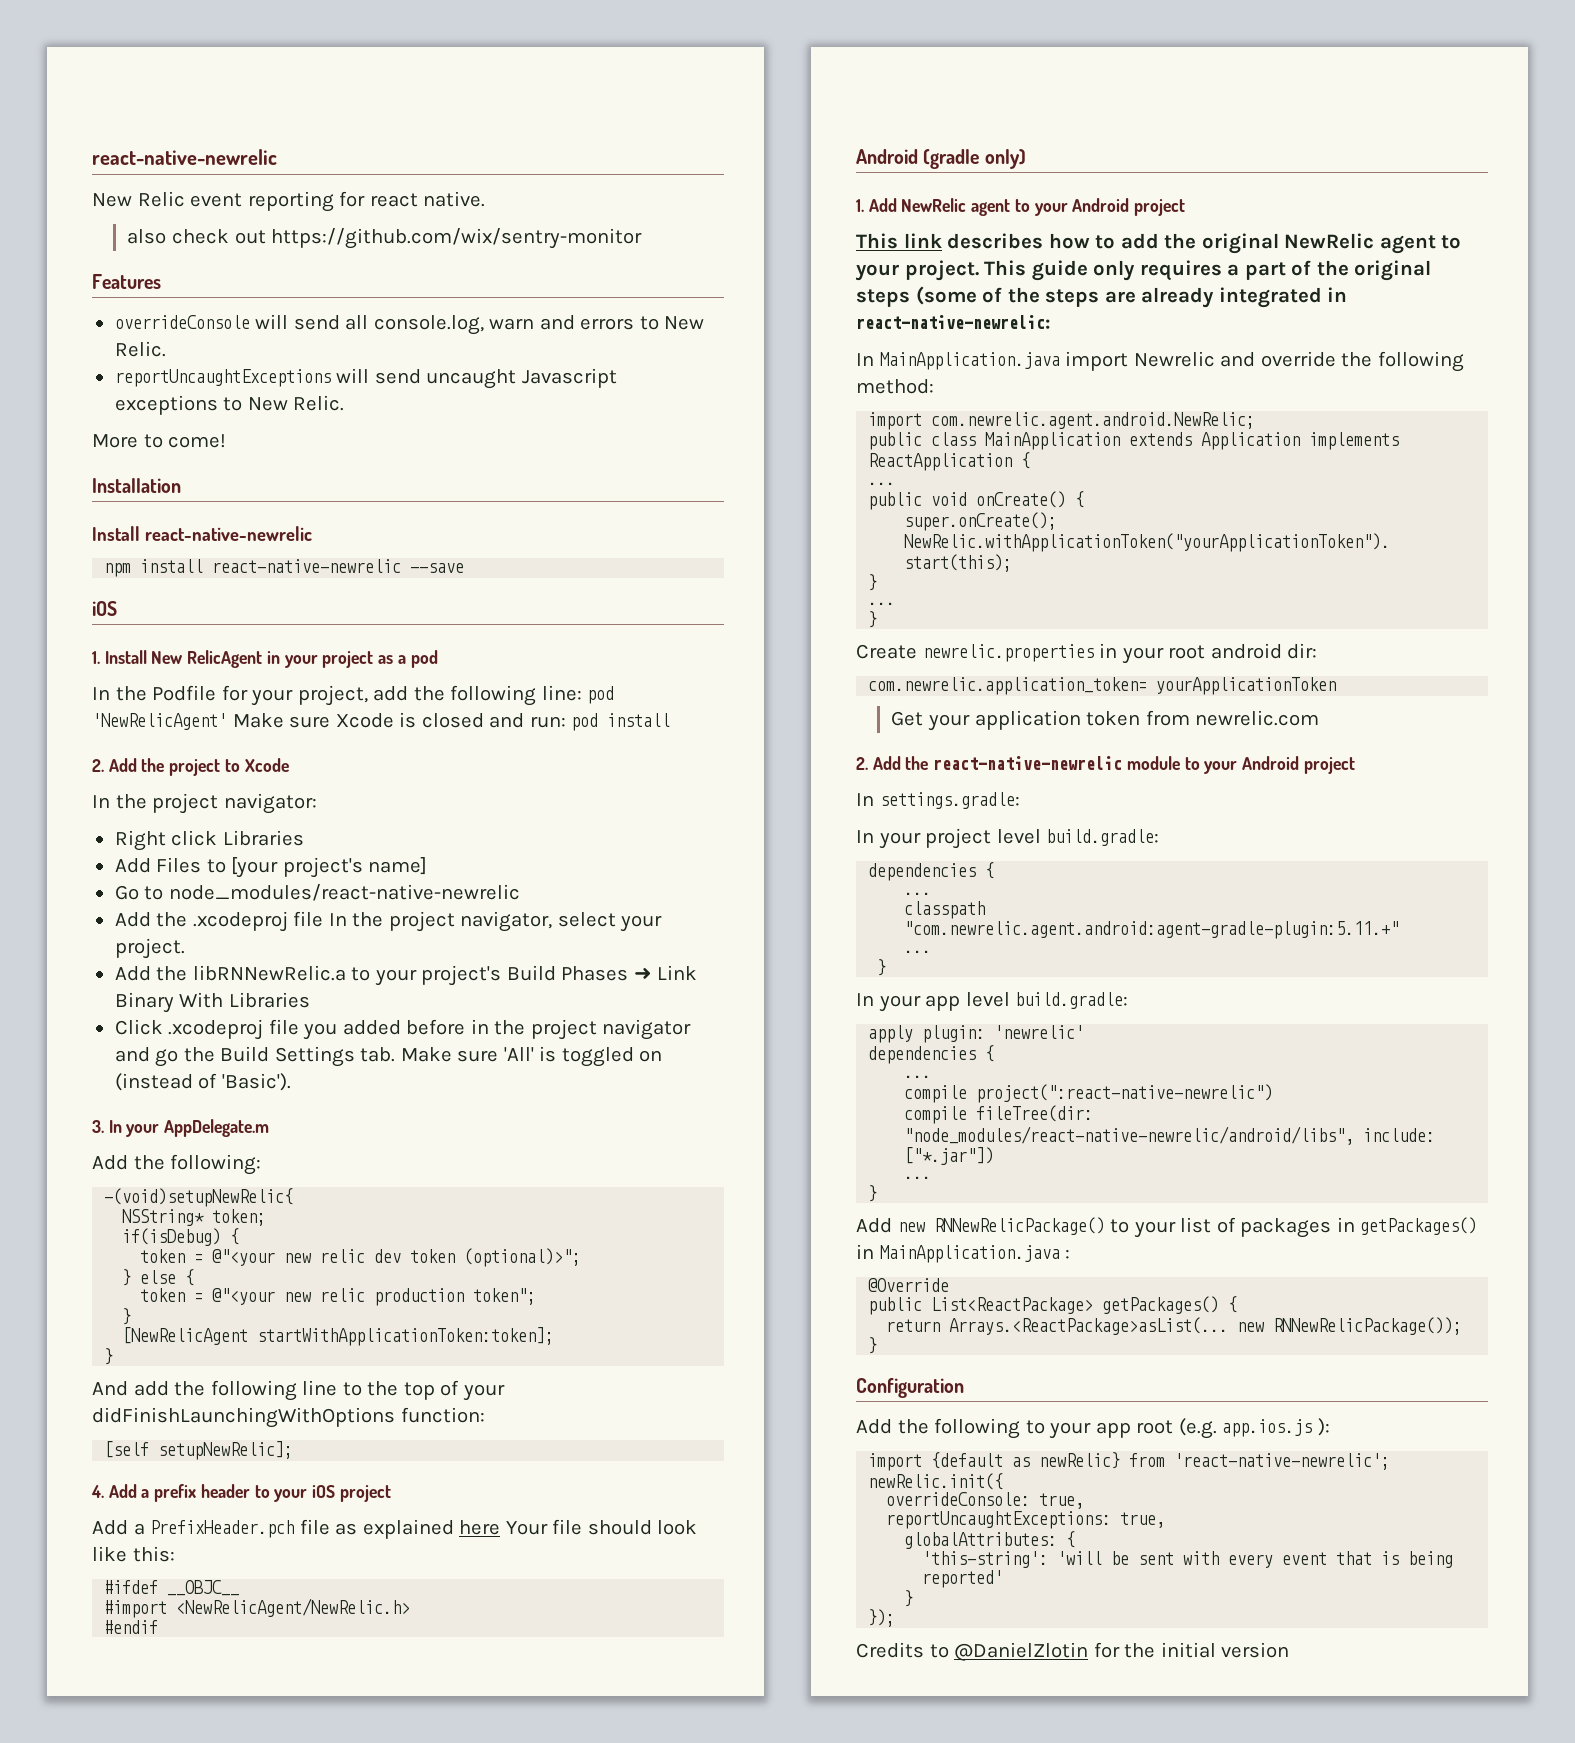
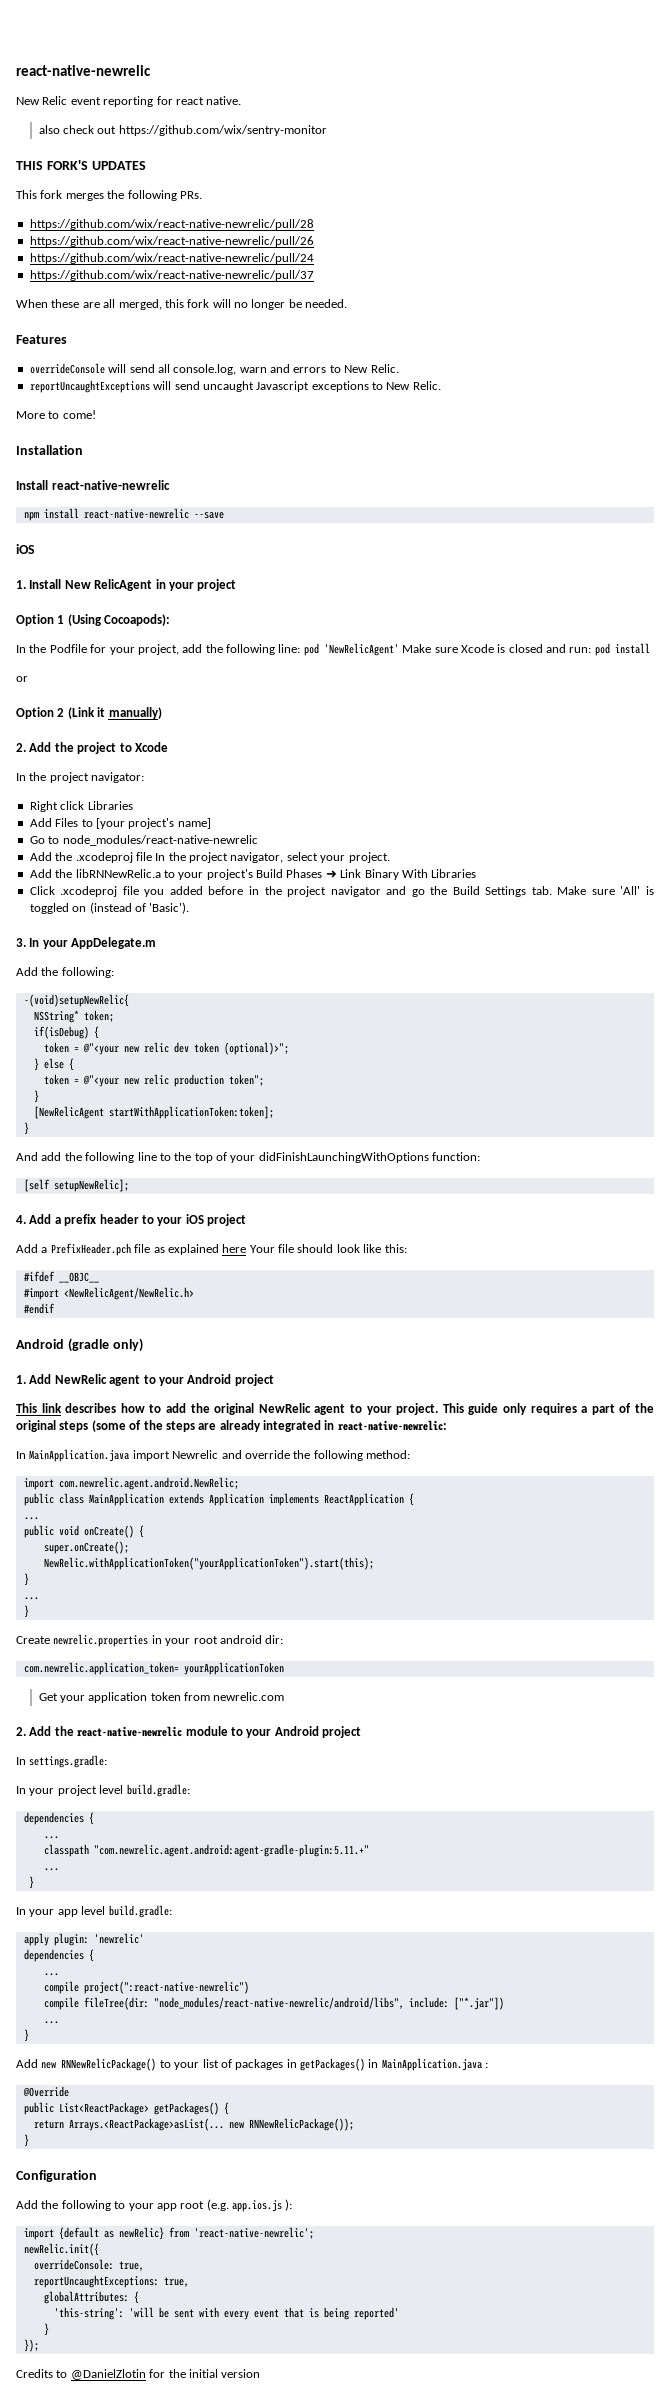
(643, 238) none -> [16,160,146,170] [16,190,202,201] [29,219,314,230] [29,236,314,247] [29,253,314,264] [29,270,314,281] [16,299,348,310] // THIS FORK'S UPDATES // This fork merges the following PRs. // https://github.com/wix/react-native-newrelic/pull/28 // https://github.com/wix/react-native-newrelic/pull/26 // https://github.com/wix/react-native-newrelic/pull/24 // https://github.com/wix/react-native-newrelic/pull/37 // When these are all merged, this fork will no longer be needed.
[378,650,438,668] as a pod -> [16,614,171,626] // Option 1 (Using Cocoapods):
(671, 720) none -> [16,676,28,682] [16,707,162,719] // or // Option 2 (Link it manually)

